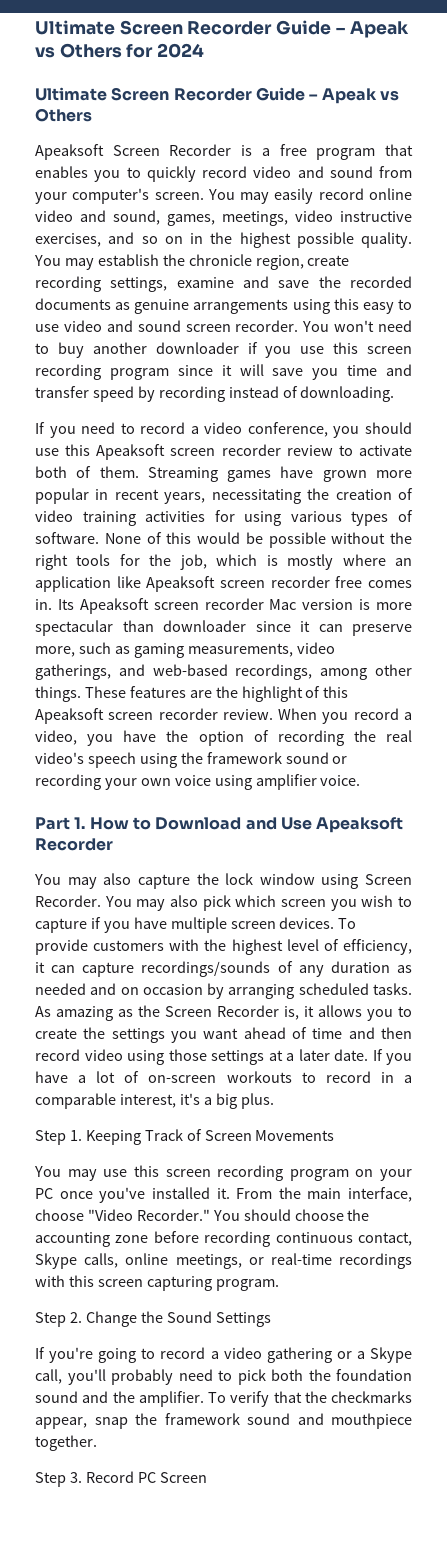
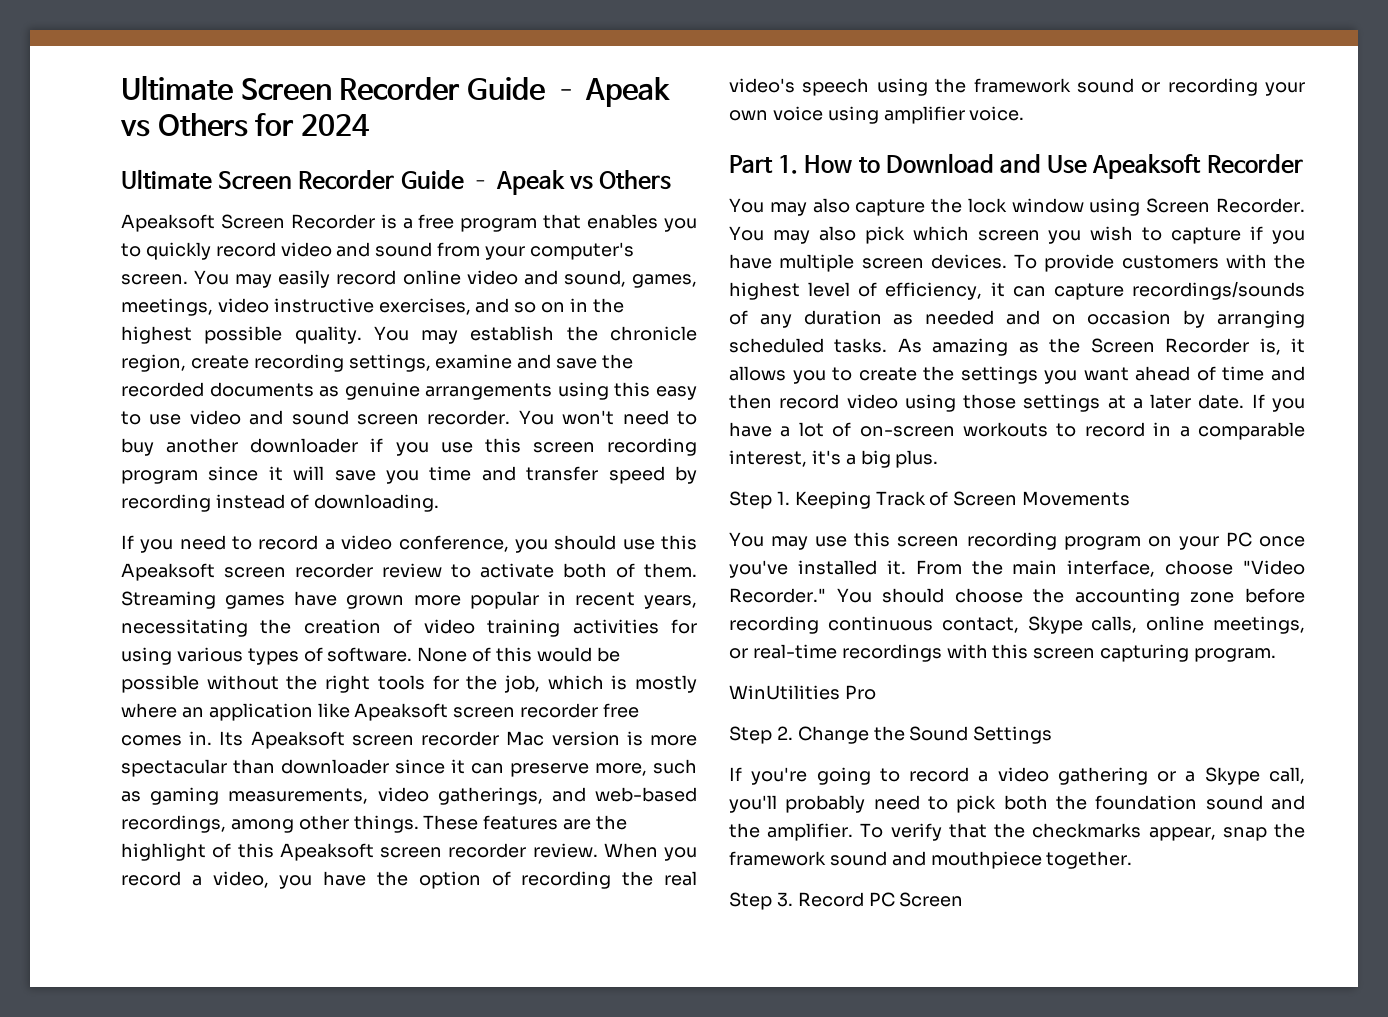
(279, 1285) none -> [729,685,876,700] // WinUtilities Pro

